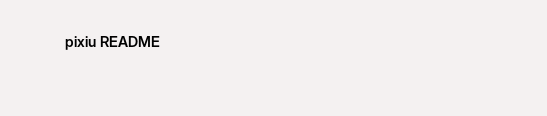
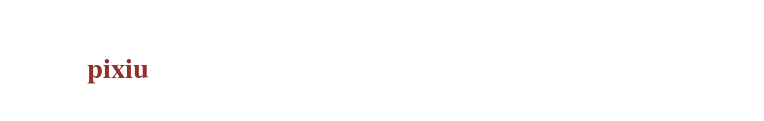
[99,36,160,47] README -> (149, 71) none

